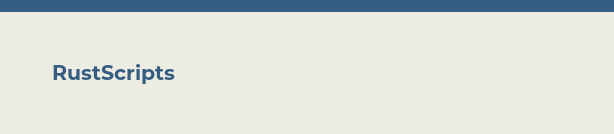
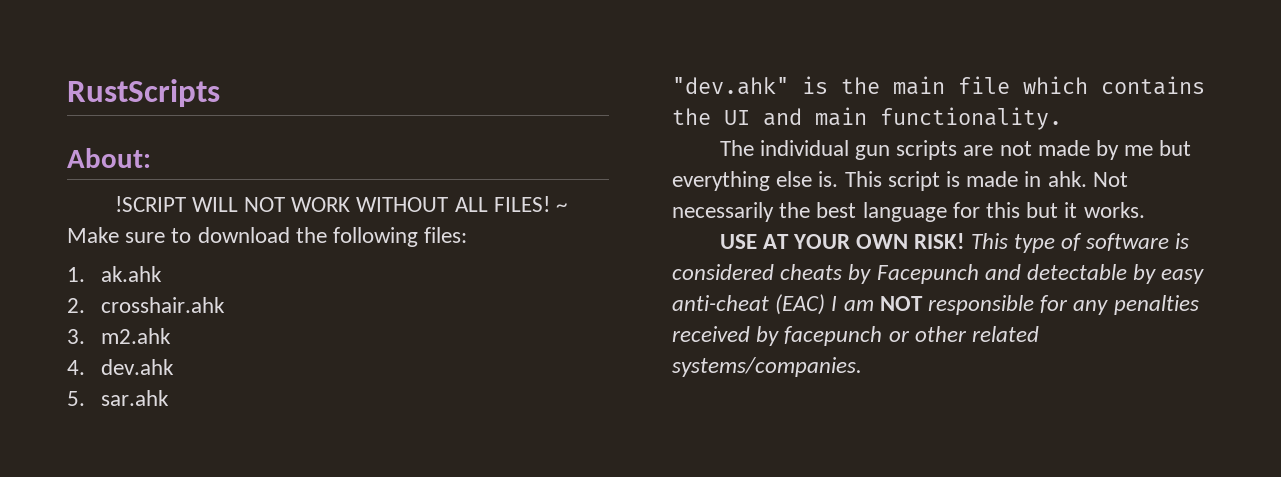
(175, 74) none -> [67,148,151,168] [114,196,567,212] [67,227,468,247] [67,266,162,282] [67,297,225,313] [67,328,171,344] [67,359,174,375] [67,390,169,406] [672,76,1205,95] [672,107,1062,130] [719,140,1192,160] [672,171,1128,191] [672,202,1145,222] [719,233,1190,253] [672,264,1205,284] [672,294,1199,315] [672,326,1040,346] [672,357,862,377] // About: // !SCRIPT WILL NOT WORK WITHOUT ALL FILES! ~ Make sure to download the following files: // 1. ak.ahk // 2. crosshair.ahk // 3. m2.ahk // 4. dev.ahk // 5. sar.ahk // "dev.ahk" is the main file which contains the UI and main functionality. // The individual gun scripts are not made by me but everything else is. This script is made in ahk. Not necessarily the best language for this but it works. // USE AT YOUR OWN RISK! This type of software is considered cheats by Facepunch and detectable by easy anti-cheat (EAC) I am NOT responsible for any penalties received by facepunch or other related systems/companies.

